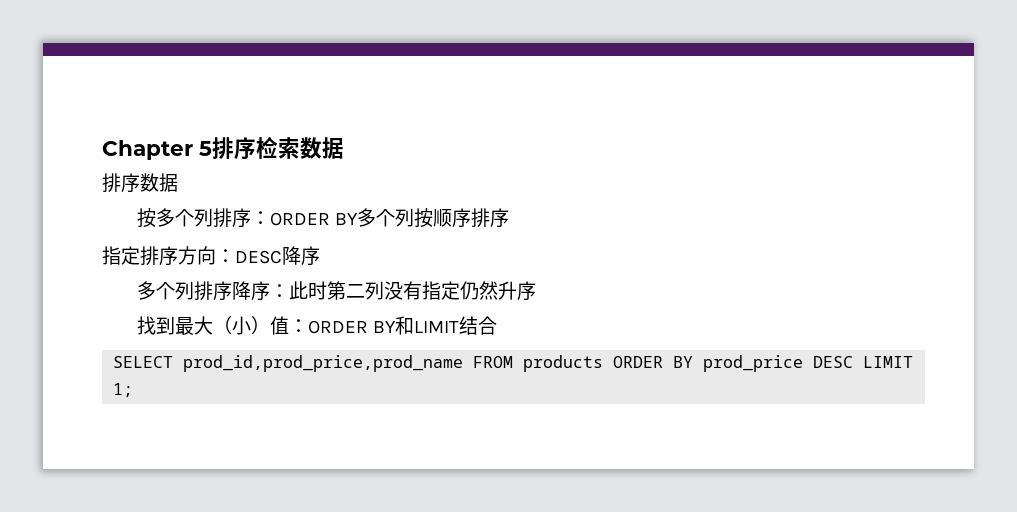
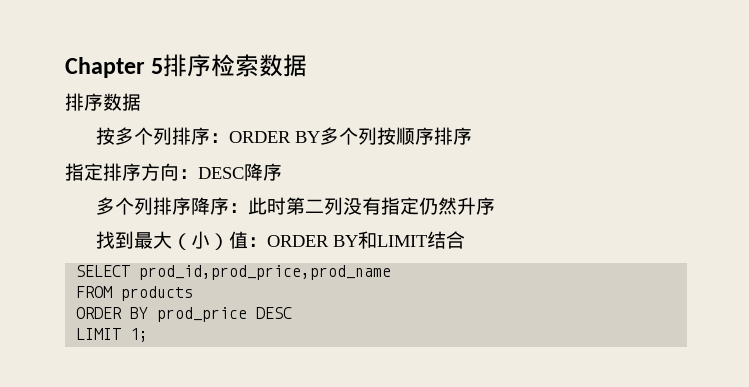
(464, 363) none -> (392, 272) //
(604, 363) none -> (194, 293) //
(854, 362) none -> (293, 313) //

